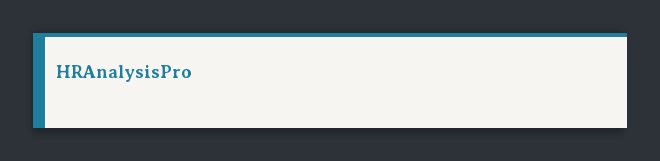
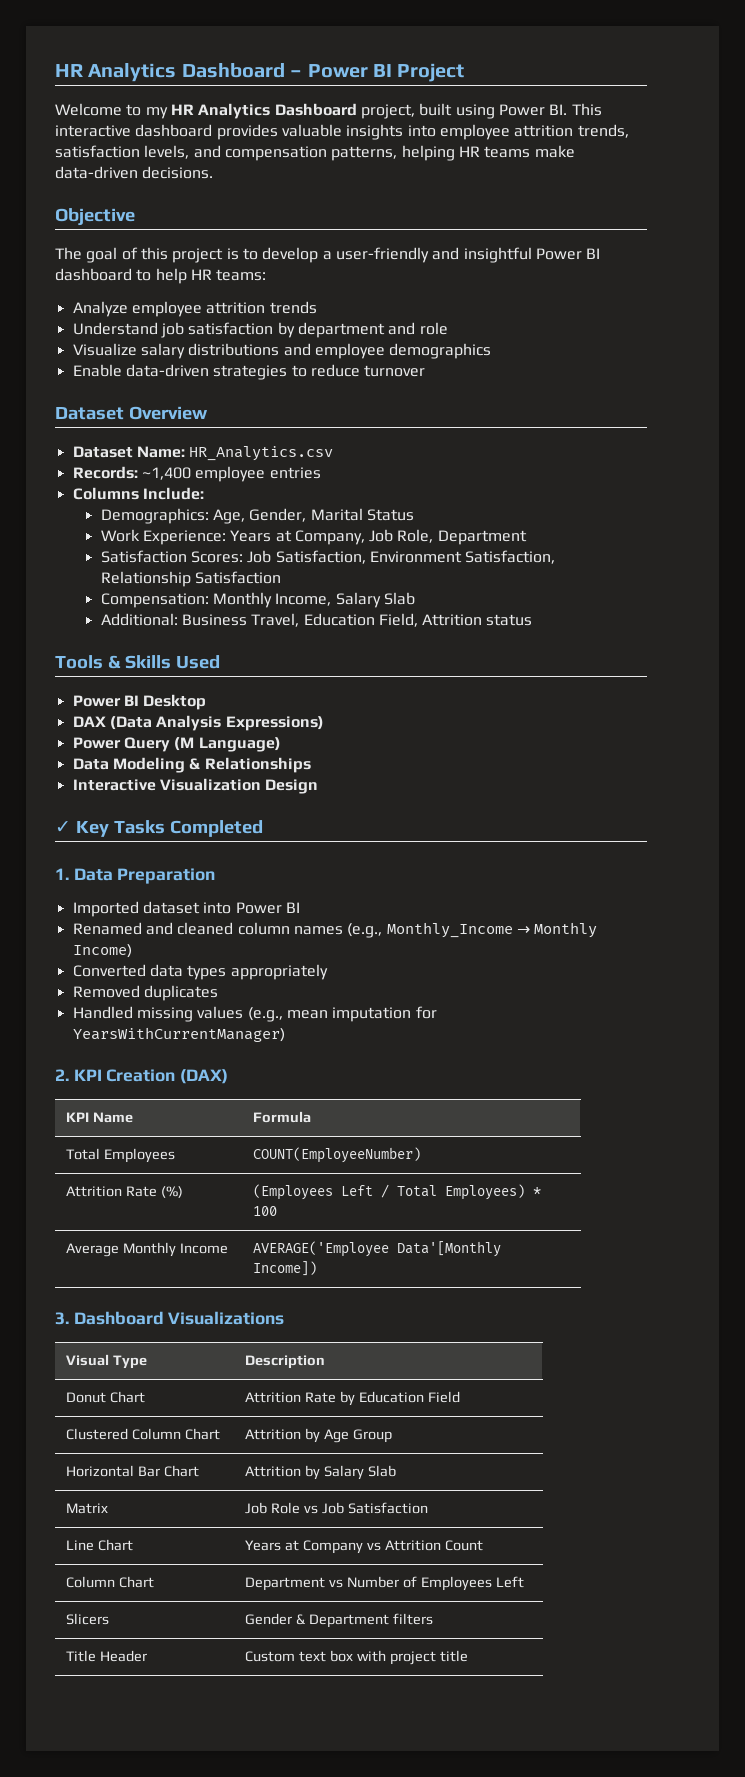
[56,65,192,82] HRAnalysisPro -> [55,63,465,82] [55,103,602,119] [55,124,629,140] [55,145,575,161] [55,166,214,179] [55,208,135,226] [55,247,601,263] [55,268,267,284] [72,301,317,317] [72,322,448,338] [72,343,492,359] [72,364,426,380] [55,406,208,420] [72,446,334,461] [72,466,321,482] [72,487,204,500] [100,508,414,524] [100,529,527,545] [100,550,556,564] [100,571,281,587] [100,592,415,608] [100,613,533,627] [55,655,220,669] [72,694,207,710] [72,715,324,731] [72,737,281,752] [72,757,311,773] [72,778,319,794] [55,820,263,837] [55,868,216,884] [72,901,300,917] [72,922,598,938] [72,944,132,958] [72,964,328,980] [72,985,218,1001] [72,1006,437,1022] [72,1027,285,1042] [55,1069,229,1084] [66,1112,134,1123] [253,1111,312,1123] [66,1148,176,1163] [253,1147,422,1163] [66,1186,184,1198] [253,1184,542,1200] [253,1206,278,1216] [66,1242,229,1257] [253,1241,502,1257] [253,1261,318,1276] [55,1311,285,1325] [66,1354,148,1369] [245,1355,326,1369] [66,1391,146,1403] [245,1391,460,1406] [66,1428,221,1440] [245,1428,393,1443] [66,1465,200,1477] [245,1465,397,1480] [66,1503,109,1514] [245,1502,428,1514] [66,1539,134,1551] [245,1540,483,1554] [66,1576,155,1588] [245,1576,524,1591] [66,1613,110,1625] [245,1613,434,1628] [66,1650,148,1662] [245,1650,468,1665] HR Analytics Dashboard – Power BI Project // Welcome to my HR Analytics Dashboard project, built using Power BI. This interactive dashboard provides valuable insights into employee attrition trends, satisfaction levels, and compensation patterns, helping HR teams make data-driven decisions. // Objective // The goal of this project is to develop a user-friendly and insightful Power BI dashboard to help HR teams: // Analyze employee attrition trends // Understand job satisfaction by department and role // Visualize salary distributions and employee demographics // Enable data-driven strategies to reduce turnover // Dataset Overview // Dataset Name: HR_Analytics.csv // Records: ~1,400 employee entries // Columns Include: // Demographics: Age, Gender, Marital Status // Work Experience: Years at Company, Job Role, Department // Satisfaction Scores: Job Satisfaction, Environment Satisfaction, Relationship Satisfaction // Compensation: Monthly Income, Salary Slab // Additional: Business Travel, Education Field, Attrition status // Tools & Skills Used // Power BI Desktop // DAX (Data Analysis Expressions) // Power Query (M Language) // Data Modeling & Relationships // Interactive Visualization Design // ✓ Key Tasks Completed // 1. Data Preparation // Imported dataset into Power BI // Renamed and cleaned column names (e.g., Monthly_Income → Monthly Income) // Converted data types appropriately // Removed duplicates // Handled missing values (e.g., mean imputation for YearsWithCurrentManager) // 2. KPI Creation (DAX) // KPI Name | Formula // Total Employees | COUNT(EmployeeNumber) // Attrition Rate (%) | (Employees Left / Total Employees) * 100 // Average Monthly Income | AVERAGE('Employee Data'[Monthly Income]) // 3. Dashboard Visualizations // Visual Type | Description // Donut Chart | Attrition Rate by Education Field // Clustered Column Chart | Attrition by Age Group // Horizontal Bar Chart | Attrition by Salary Slab // Matrix | Job Role vs Job Satisfaction // Line Chart | Years at Company vs Attrition Count // Column Chart | Department vs Number of Employees Left // Slicers | Gender & Department filters // Title Header | Custom text box with project title

